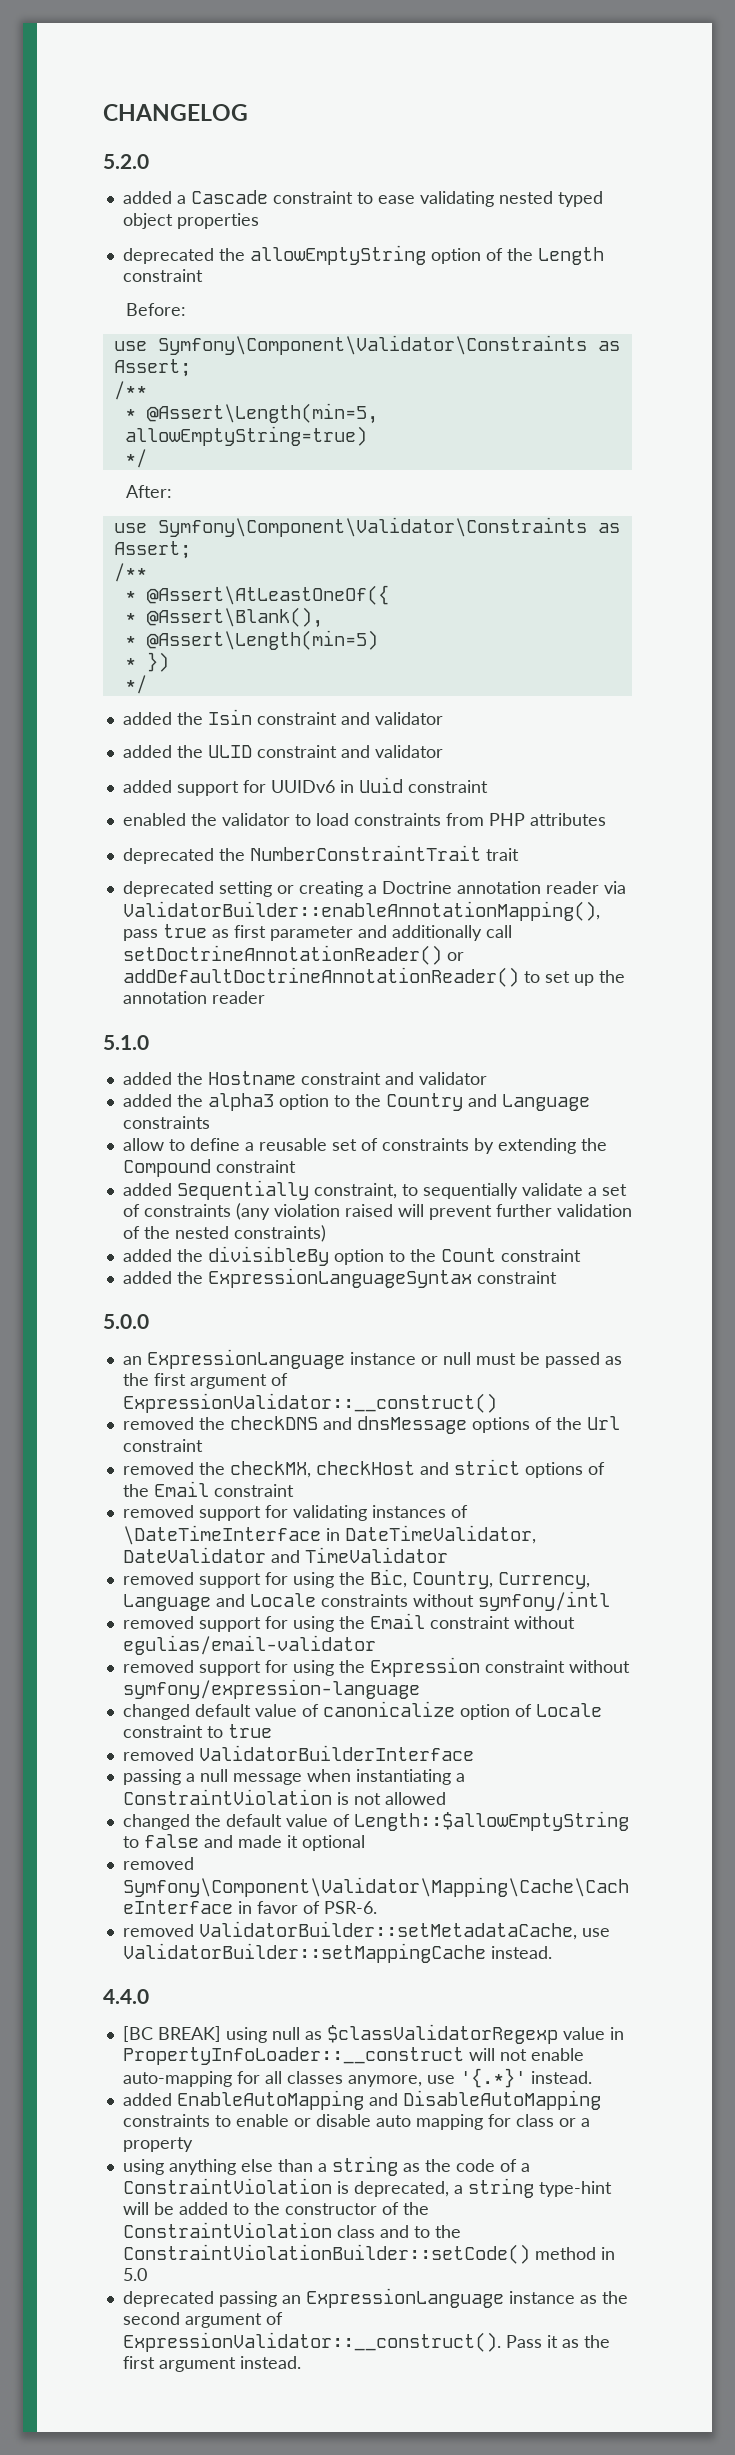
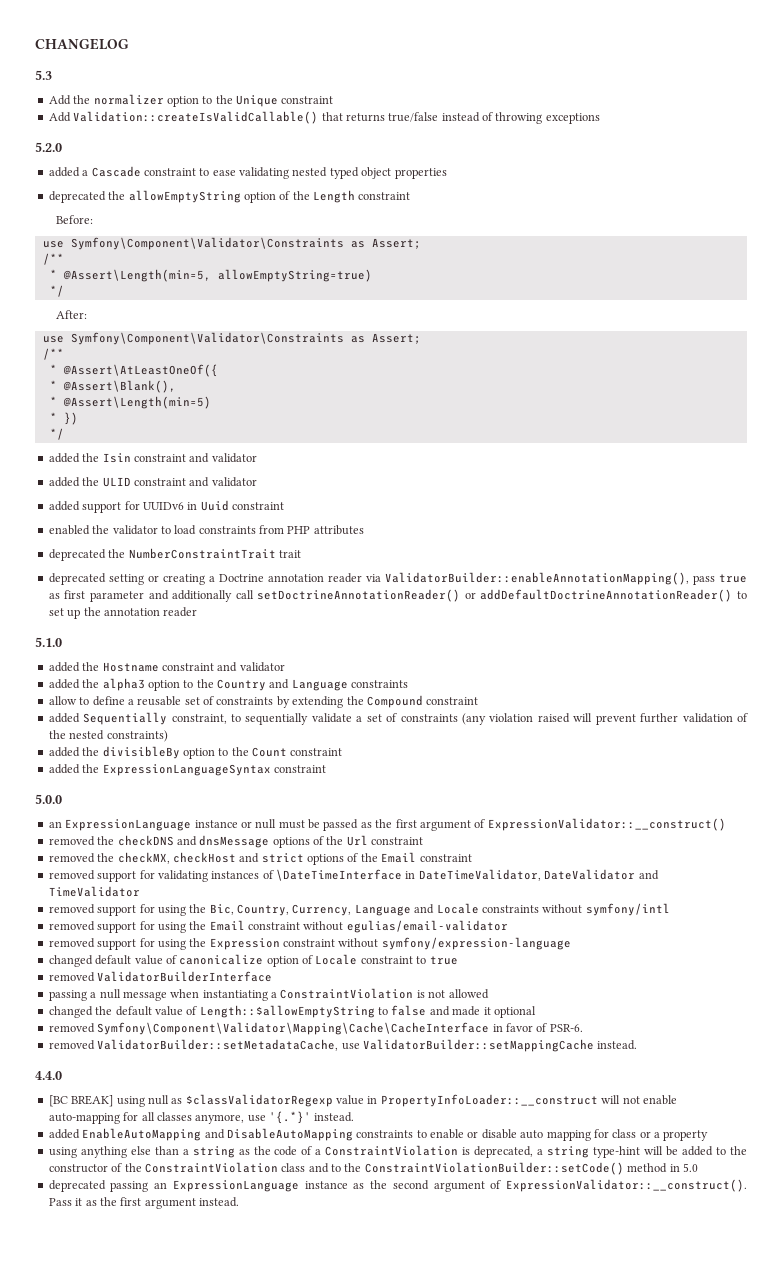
(248, 112) none -> [35,70,52,80] [48,94,334,107] [48,111,600,124] // 5.3 // Add the normalizer option to the Unique constraint // Add Validation::createIsValidCallable() that returns true/false instead of throwing exceptions

